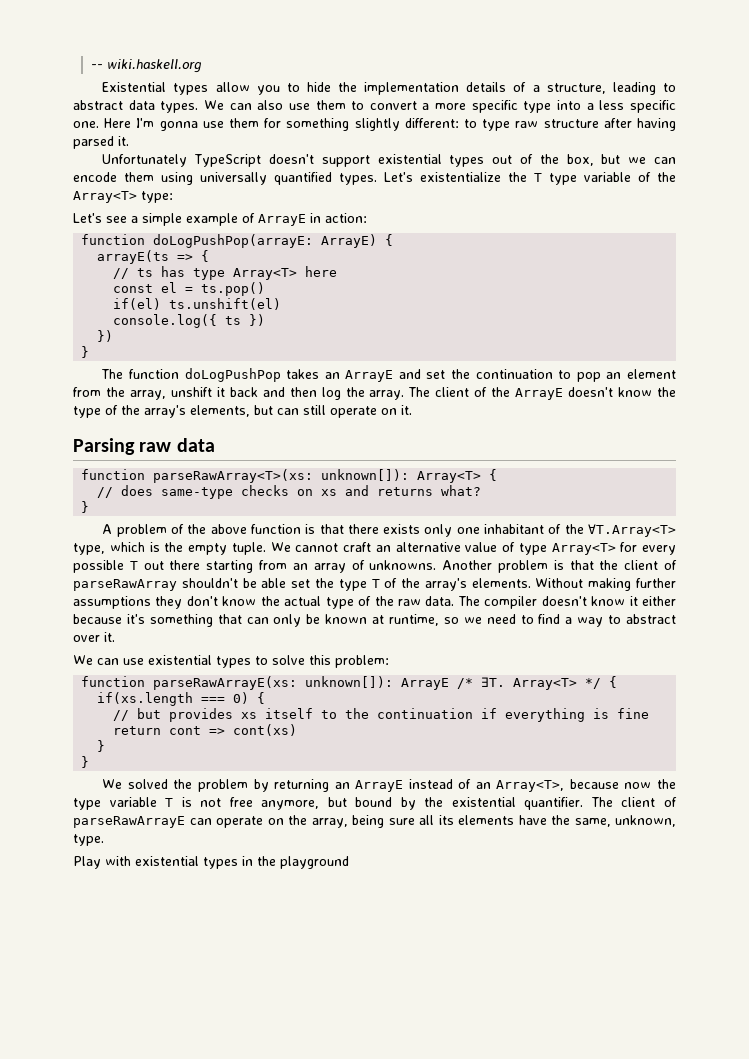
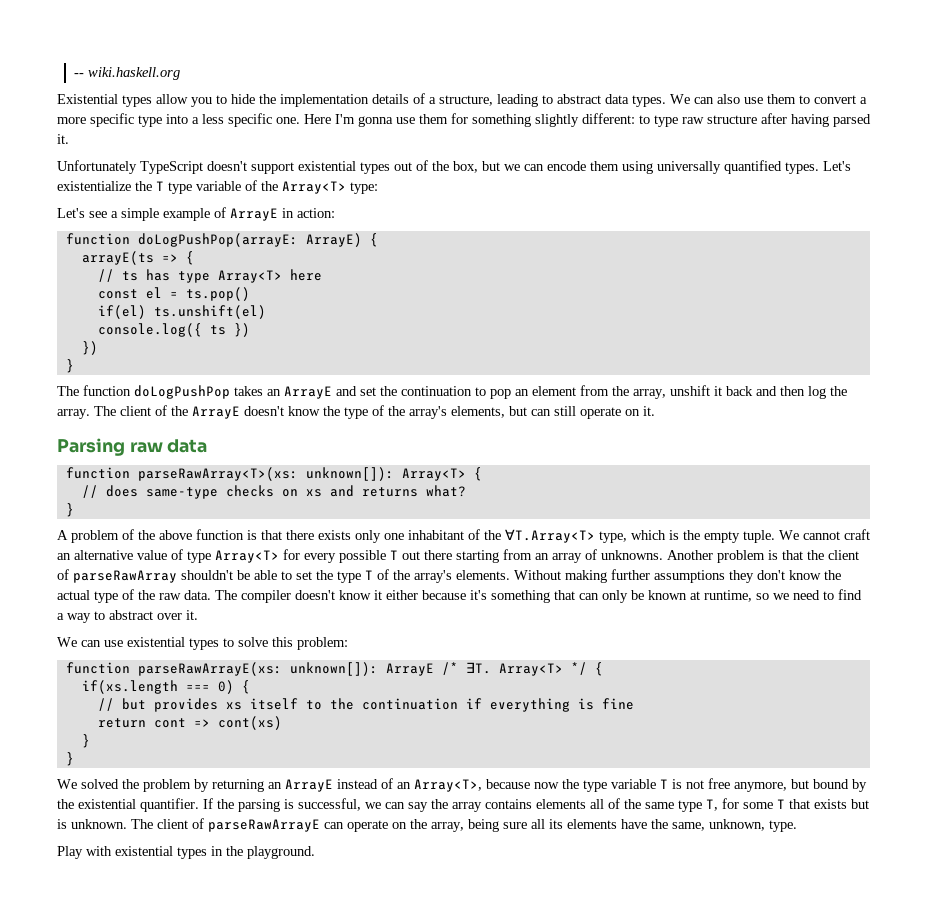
(287, 583) none -> [281,571,292,580] to
(584, 803) none -> [203,798,869,812] [57,819,127,829] If the parsing is successful, we can say the array contains elements all of the same type T, for some T that exists but is unknown.
[280,856,349,869] playground -> [247,846,315,859] playground.

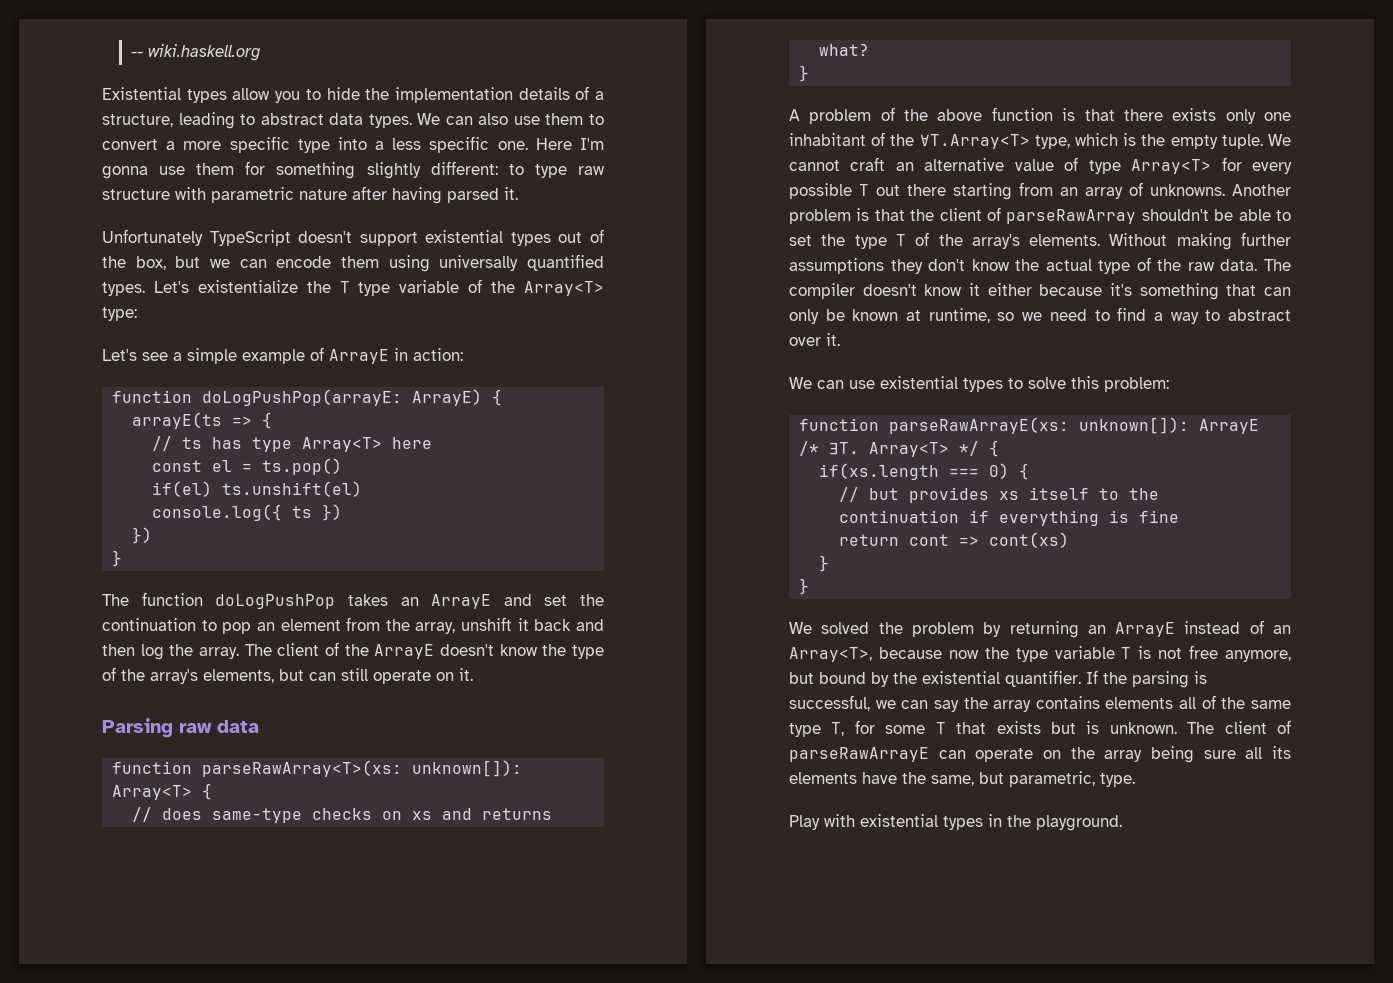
(757, 119) none -> [175,187,347,203] with parametric nature
[431,822,464,832] array, -> [1104,750,1143,762] array
[709,819,765,831] unknown, -> [979,771,1095,787] but parametric,

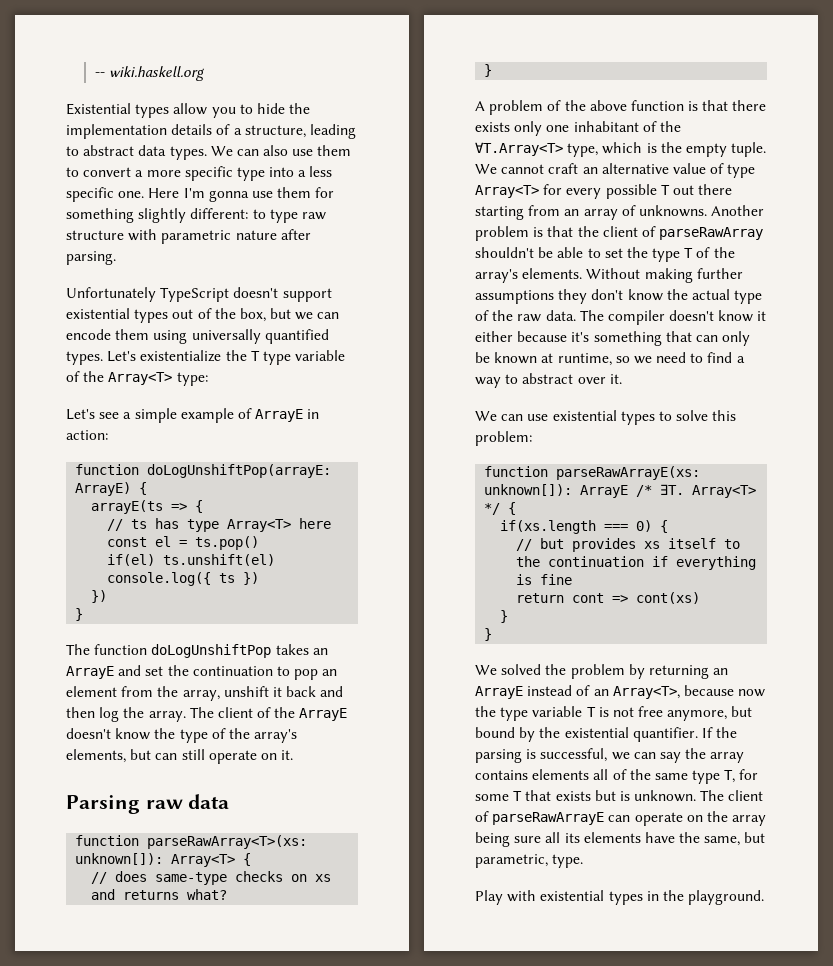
[392,187,518,204] having parsed it. -> [66,251,116,265] parsing.
[202,389,403,406] doLogPushPop(arrayE: -> [147,464,332,478] doLogUnshiftPop(arrayE:
[215,594,336,609] doLogPushPop -> [151,644,272,658] doLogUnshiftPop

